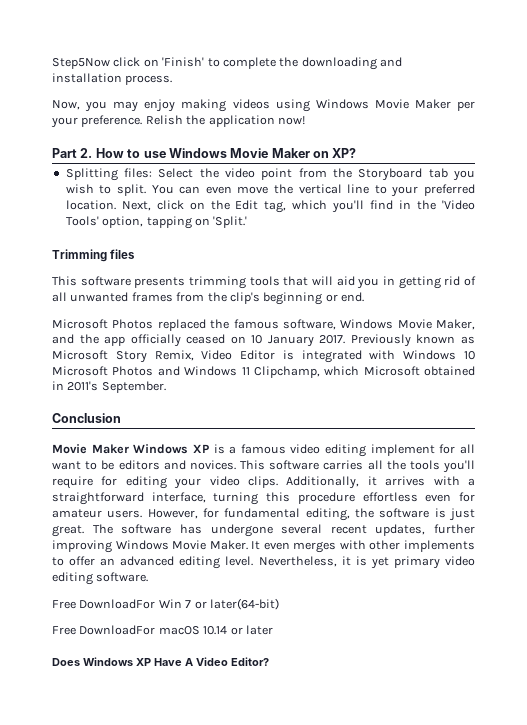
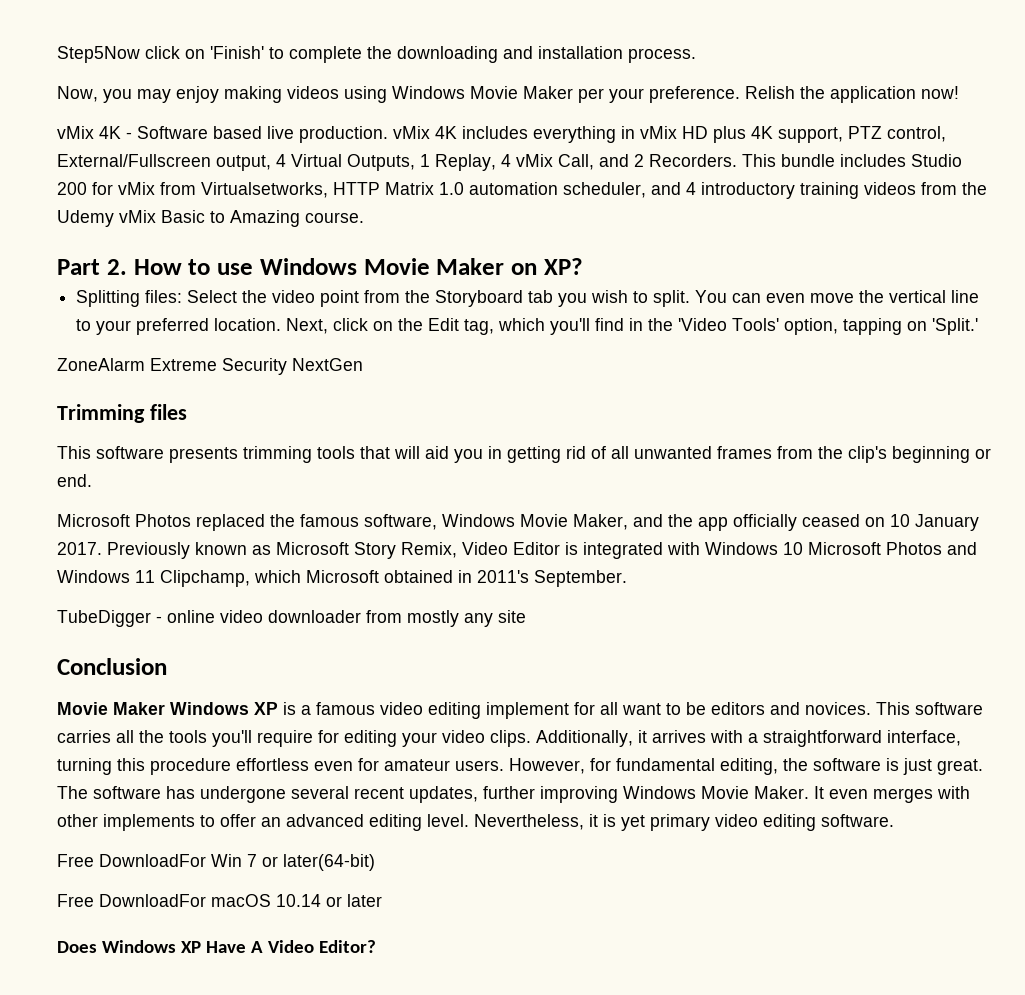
(305, 120) none -> [57,126,946,143] [57,154,962,171] [57,182,987,199] [57,210,364,227] // vMix 4K - Software based live production. vMix 4K includes everything in vMix HD plus 4K support, PTZ control, External/Fullscreen output, 4 Virtual Outputs, 1 Replay, 4 vMix Call, and 2 Recorders. This bundle includes Studio 200 for vMix from Virtualsetworks, HTTP Matrix 1.0 automation scheduler, and 4 introductory training videos from the Udemy vMix Basic to Amazing course.
(248, 222) none -> [57,358,363,375] // ZoneAlarm Extreme Security NextGen
(166, 387) none -> [57,610,526,627] // TubeDigger - online video downloader from mostly any site

